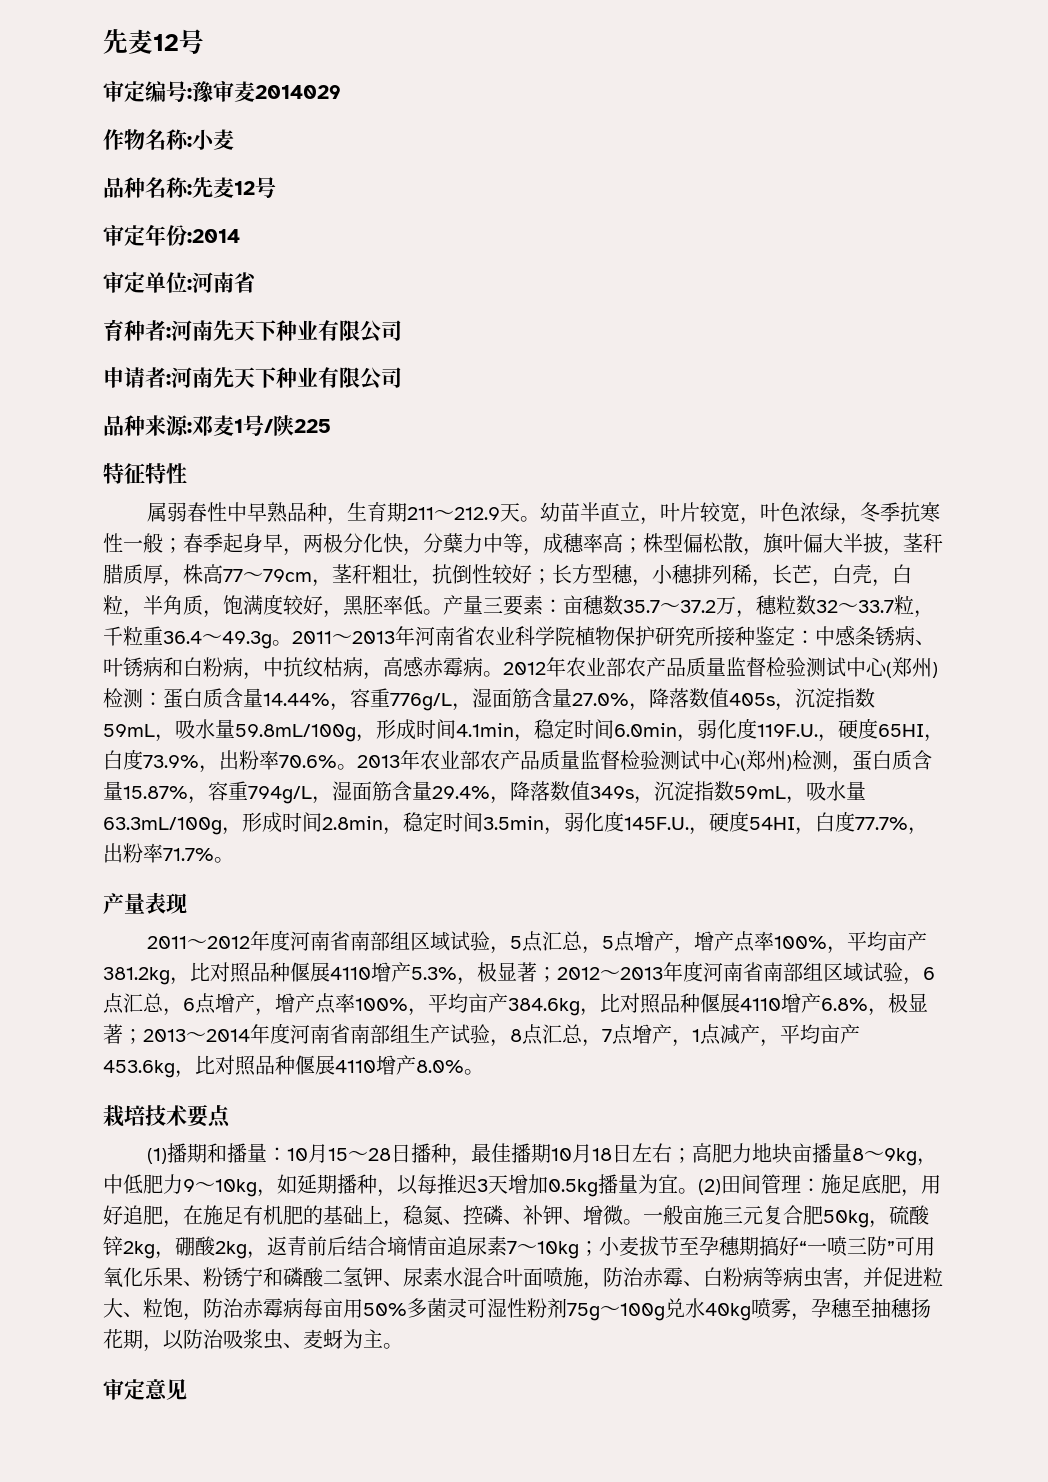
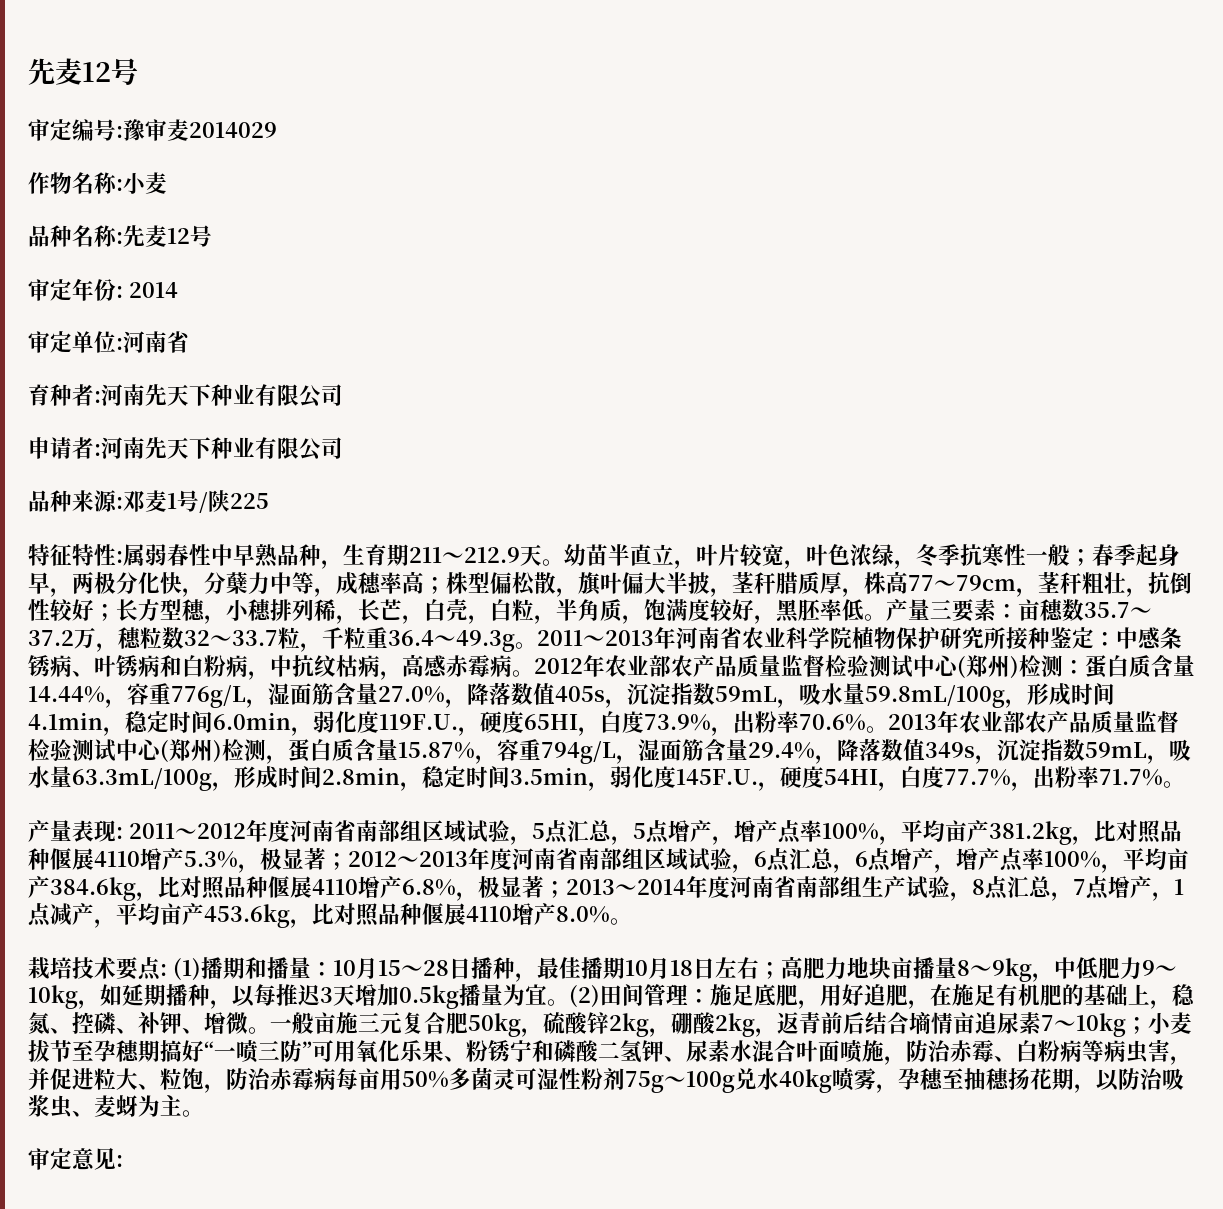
[187,229,240,243] :2014 -> [116,282,178,298] : 2014
(187, 473) // -> [116,551,123,563] :
(187, 903) // -> [116,827,123,839] :
(231, 1116) // -> [160,964,167,976] :
(187, 1389) none -> [116,1155,123,1167] :

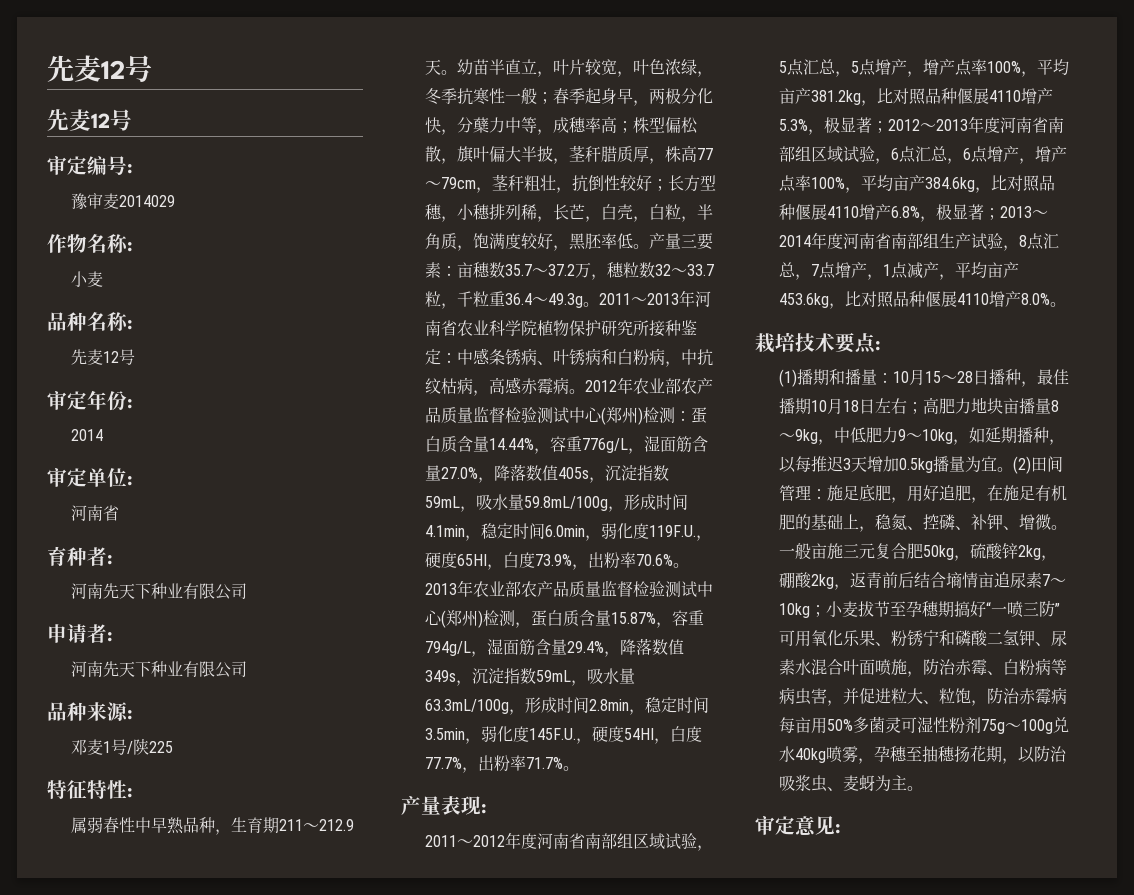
[28,58,138,85] 先麦12号 -> [47,55,152,82] [47,109,132,131] 先麦12号 // 先麦12号
(123, 132) none -> (133, 169) //
(123, 185) none -> (133, 247) //
(123, 238) none -> (133, 325) //
(123, 292) none -> (133, 404) //
(123, 344) none -> (133, 481) //
(101, 397) none -> (113, 560) //
(101, 450) none -> (113, 637) //
(123, 503) none -> (133, 715) //
(123, 557) none -> (133, 793) //
(123, 833) none -> (487, 809) //
(167, 970) none -> (881, 346) //

